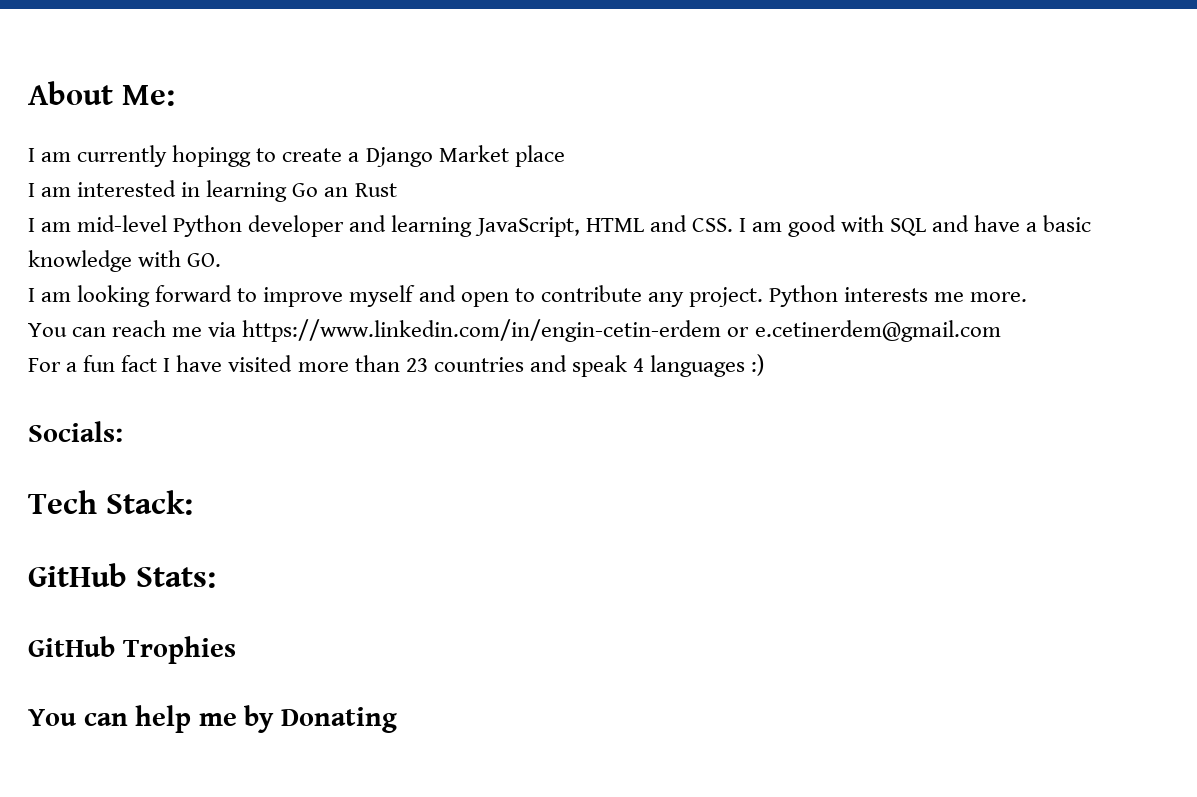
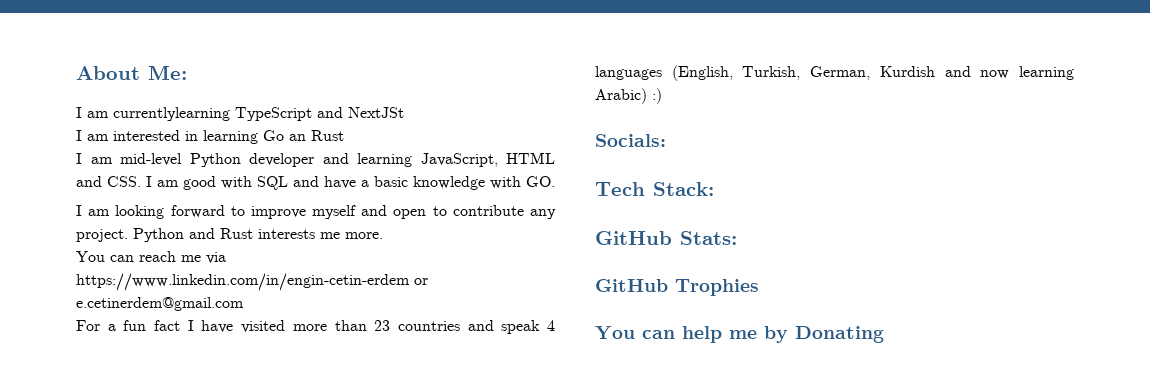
[77,145,565,167] currently hopingg to create a Django Market place -> [113,107,404,121] currentlylearning TypeScript and NextJSt
(838, 296) none -> [189,228,253,239] and Rust
(746, 366) none -> [671,65,1074,81] [595,88,647,104] (English, Turkish, German, Kurdish and now learning Arabic)

